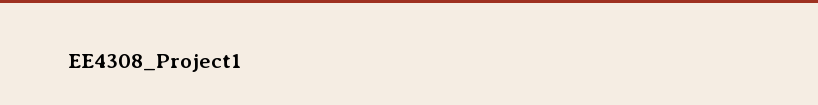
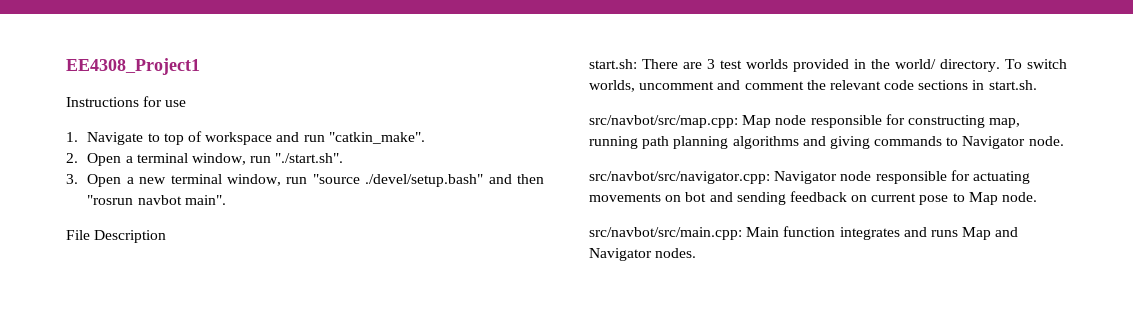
(241, 63) none -> [66,96,187,107] [66,131,425,145] [66,153,344,166] [66,174,544,187] [87,195,226,205] [66,230,167,243] [589,59,1067,72] [589,80,1037,92] [589,114,1021,128] [589,136,1064,149] [589,170,1030,184] [589,191,1038,205] [589,226,1019,240] [589,248,697,261] // Instructions for use // 1. Navigate to top of workspace and run "catkin_make". // 2. Open a terminal window, run "./start.sh". // 3. Open a new terminal window, run "source ./devel/setup.bash" and then "rosrun navbot main". // File Description // start.sh: There are 3 test worlds provided in the world/ directory. To switch worlds, uncomment and comment the relevant code sections in start.sh. // src/navbot/src/map.cpp: Map node responsible for constructing map, running path planning algorithms and giving commands to Navigator node. // src/navbot/src/navigator.cpp: Navigator node responsible for actuating movements on bot and sending feedback on current pose to Map node. // src/navbot/src/main.cpp: Main function integrates and runs Map and Navigator nodes.

